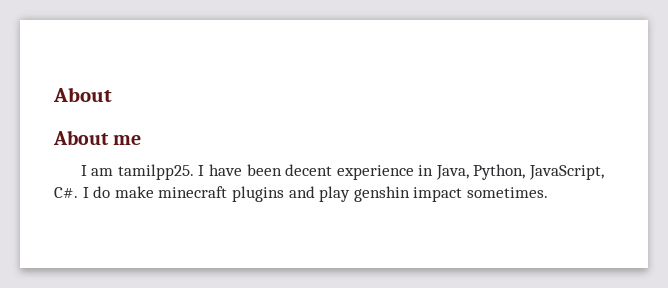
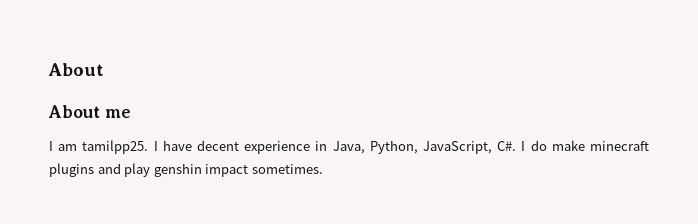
[246,164,282,176] been -> (192, 145) none

